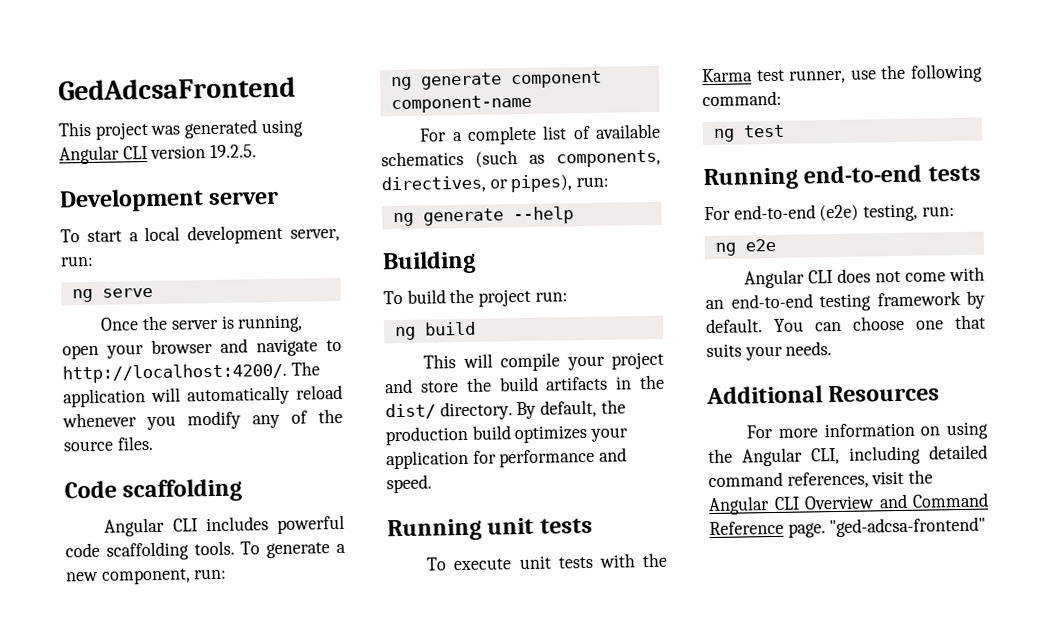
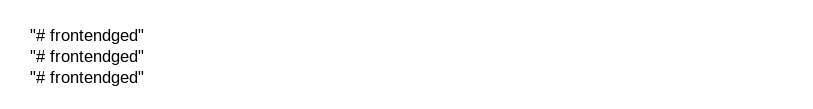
[58,76,296,101] [58,119,304,140] [59,144,258,165] [59,188,280,213] [60,224,340,245] [60,255,94,267] [71,287,153,303] [100,314,304,333] [62,338,342,360] [62,361,320,384] [63,384,343,408] [62,408,343,431] [63,435,154,452] [64,478,243,503] [104,514,346,537] [65,540,347,561] [66,568,228,585] [390,70,602,91] [390,94,532,114] [419,123,661,145] [381,149,661,168] [381,174,610,194] [392,206,574,227] [382,250,476,275] [383,288,568,307] [394,321,476,341] [423,351,664,372] [384,374,665,394] [385,399,626,421] [385,424,629,446] [386,447,628,470] [386,474,432,494] [387,517,593,542] [426,552,667,571] [702,63,983,84] [702,90,782,107] [712,124,785,142] [703,164,981,191] [704,203,955,222] [714,238,776,256] [744,266,985,289] [705,290,985,312] [706,314,986,334] [706,341,833,361] [706,384,941,405] [746,421,988,440] [708,444,988,467] [708,469,934,489] [708,492,989,516] [709,516,987,538] GedAdcsaFrontend // This project was generated using Angular CLI version 19.2.5. // Development server // To start a local development server, run: // ng serve // Once the server is running, open your browser and navigate to http://localhost:4200/. The application will automatically reload whenever you modify any of the source files. // Code scaffolding // Angular CLI includes powerful code scaffolding tools. To generate a new component, run: // ng generate component component-name // For a complete list of available schematics (such as components, directives, or pipes), run: // ng generate --help // Building // To build the project run: // ng build // This will compile your project and store the build artifacts in the dist/ directory. By default, the production build optimizes your application for performance and speed. // Running unit tests // To execute unit tests with the Karma test runner, use the following command: // ng test // Running end-to-end tests // For end-to-end (e2e) testing, run: // ng e2e // Angular CLI does not come with an end-to-end testing framework by default. You can choose one that suits your needs. // Additional Resources // For more information on using the Angular CLI, including detailed command references, visit the Angular CLI Overview and Command Reference page. "ged-adcsa-frontend" -> [30,29,144,44] [30,50,144,65] [30,71,144,86] "# frontendged" // "# frontendged" // "# frontendged"

